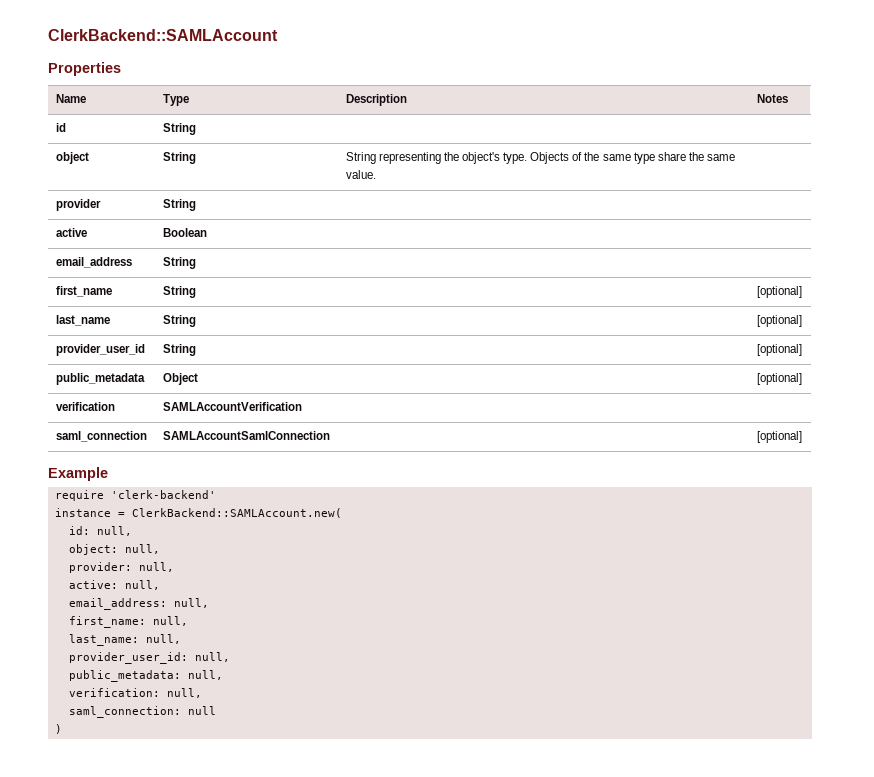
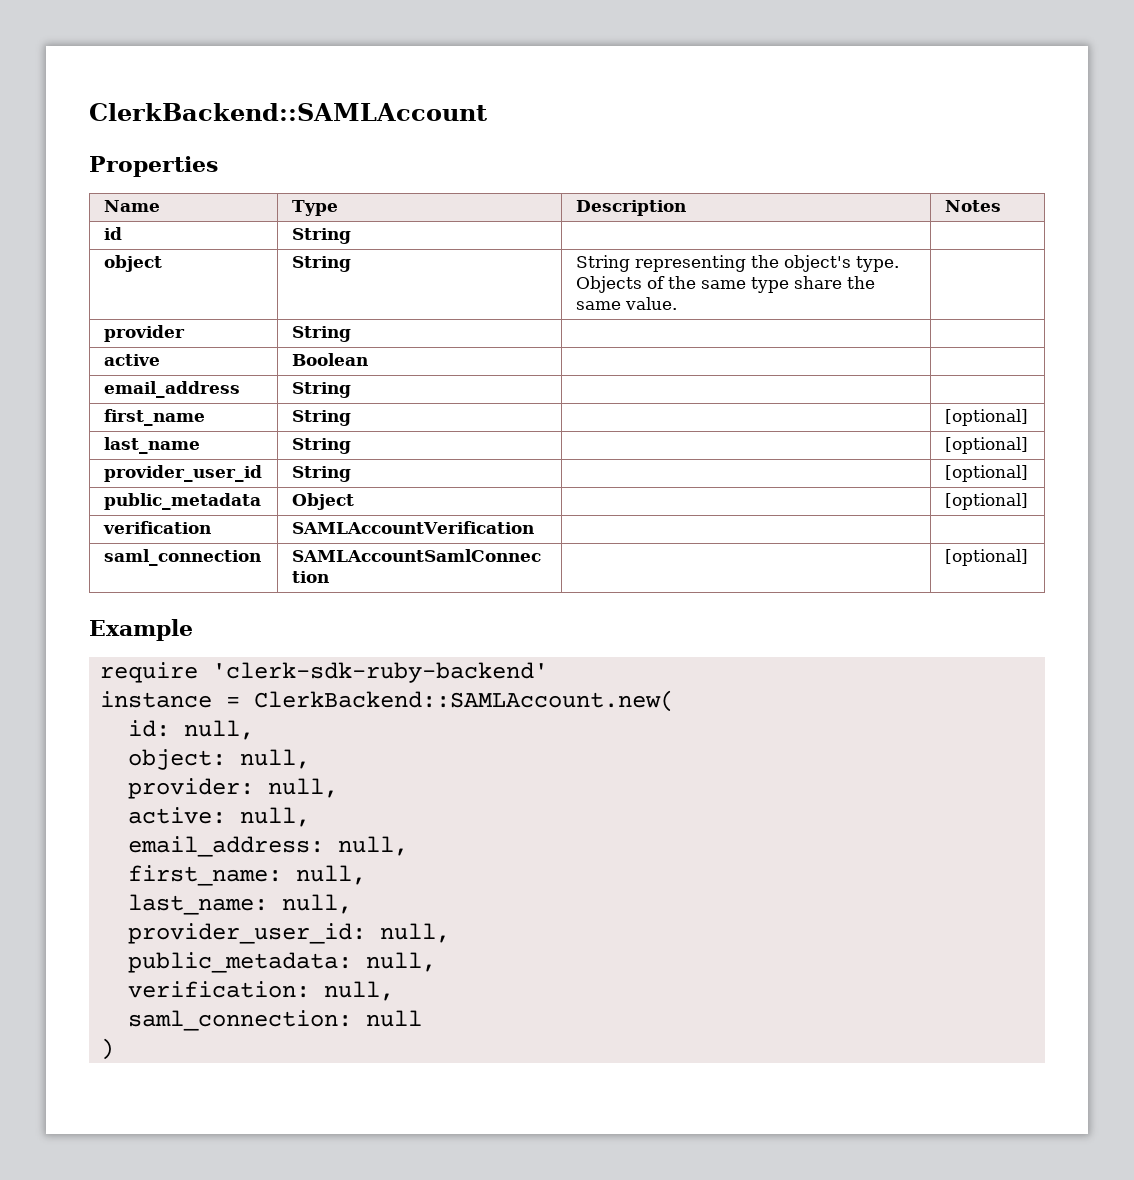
[110,490,216,499] 'clerk-backend' -> [212,662,549,683] 'clerk-sdk-ruby-backend'

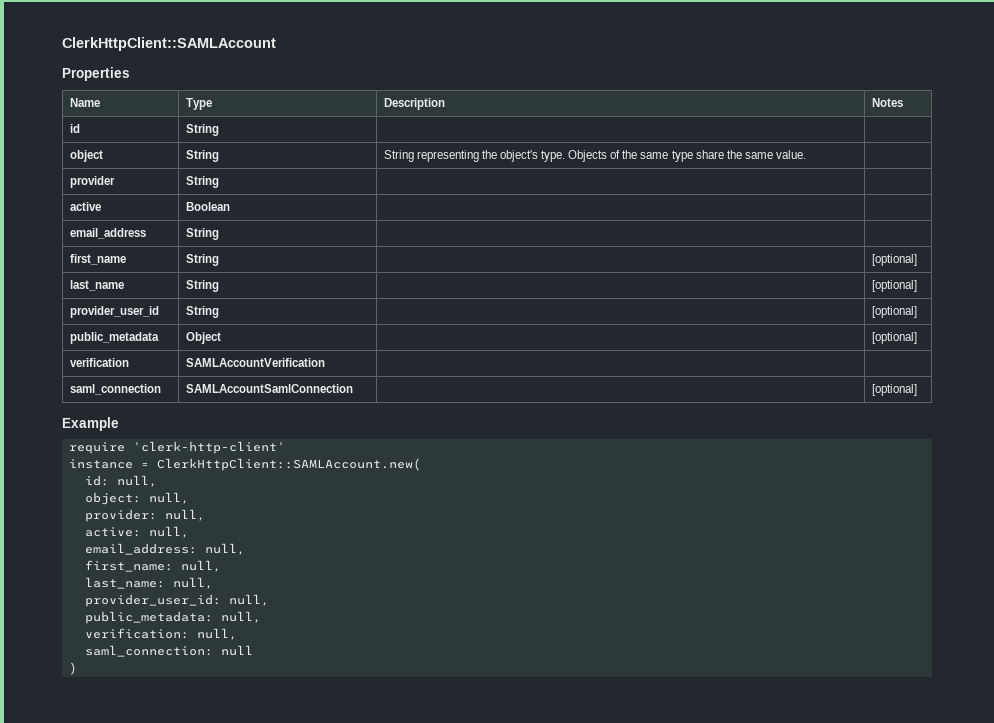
[89,103,487,121] ClerkBackend::SAMLAccount -> [62,37,276,51] ClerkHttpClient::SAMLAccount
[212,662,549,683] 'clerk-sdk-ruby-backend' -> [132,441,285,454] 'clerk-http-client'
[254,690,675,712] ClerkBackend::SAMLAccount.new( -> [156,458,421,471] ClerkHttpClient::SAMLAccount.new(

